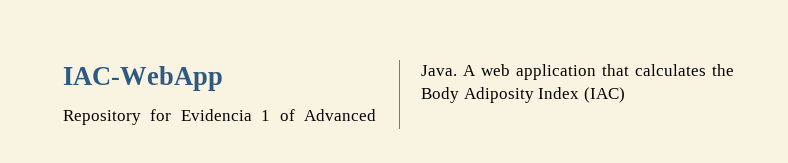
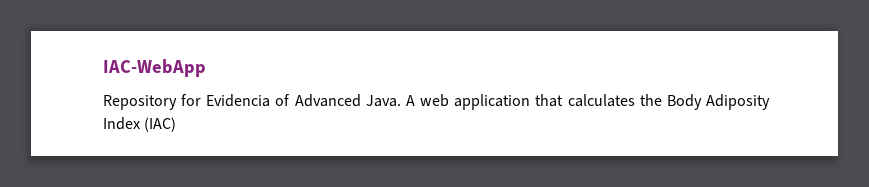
[261,110,271,121] 1 -> (271, 100) none

